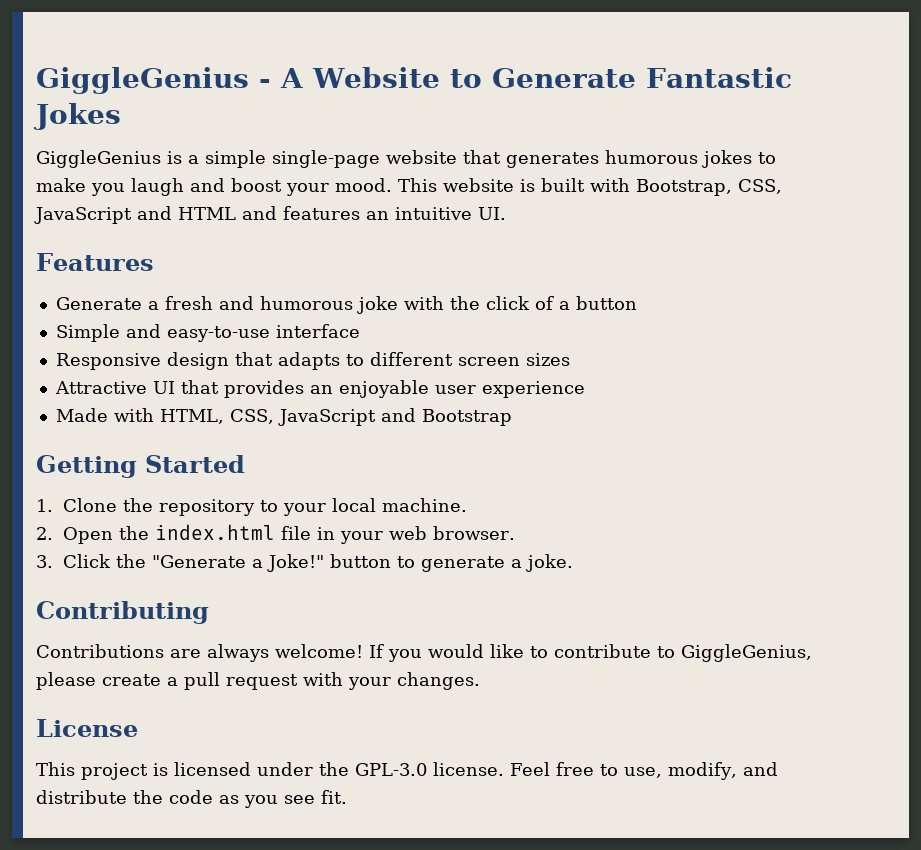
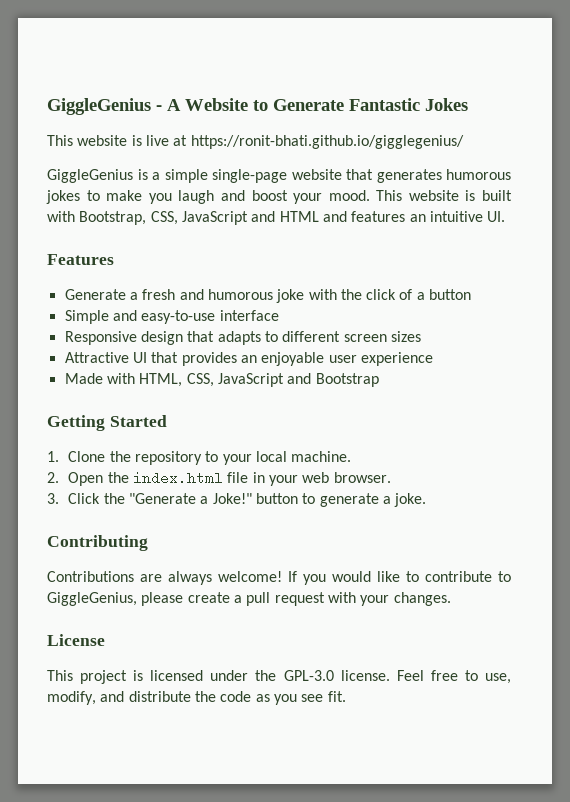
(121, 116) none -> [47,135,464,149] // This website is live at https://ronit-bhati.github.io/gigglegenius/

